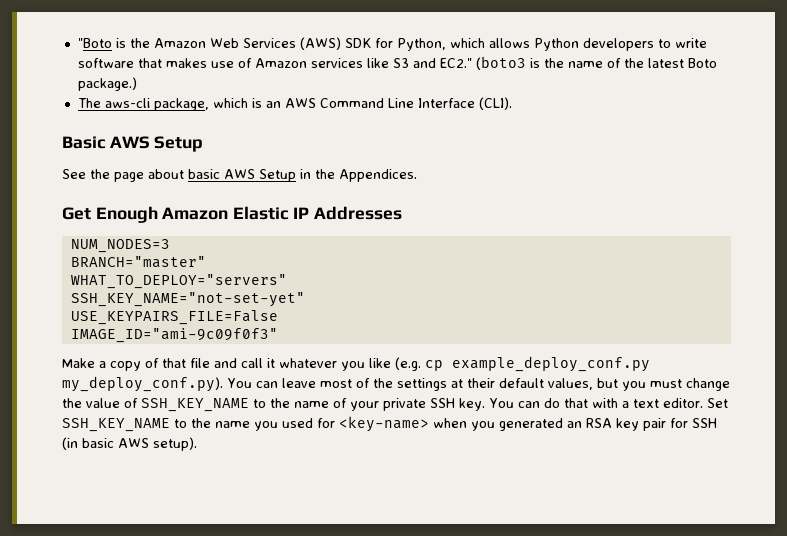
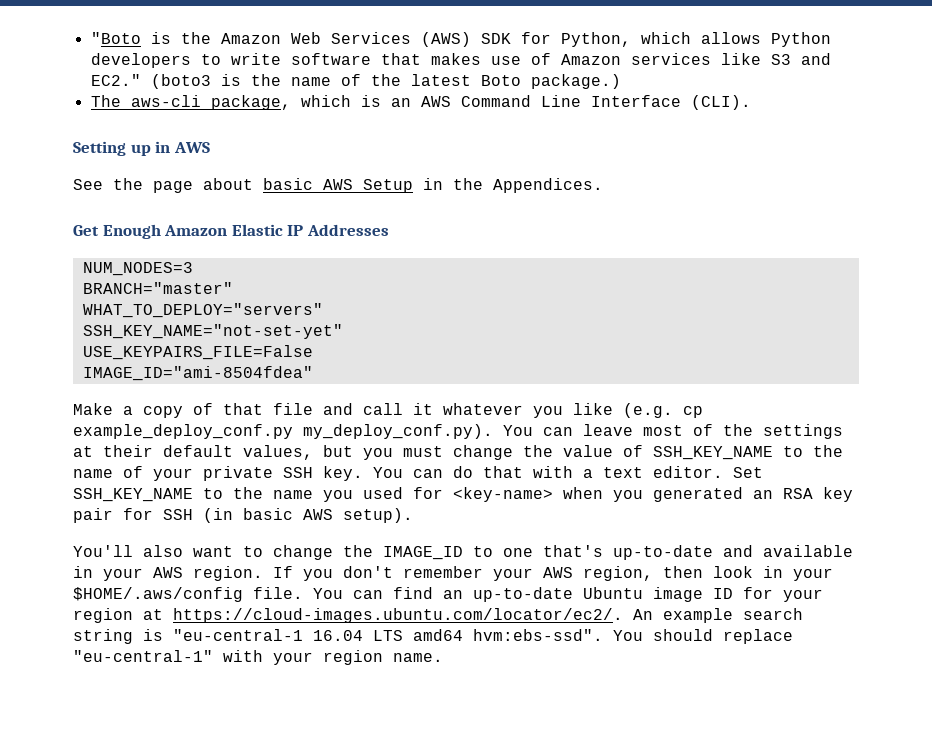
[62,136,204,152] Basic AWS Setup -> [73,141,210,156] Setting up in AWS
[70,328,278,343] IMAGE_ID="ami-9c09f0f3" -> [82,366,313,381] IMAGE_ID="ami-8504fdea"
(197, 444) none -> [73,545,853,560] [73,566,833,581] [73,587,823,602] [73,608,803,623] [73,629,793,644] [73,650,443,665] // You'll also want to change the IMAGE_ID to one that's up-to-date and available in your AWS region. If you don't remember your AWS region, then look in your $HOME/.aws/config file. You can find an up-to-date Ubuntu image ID for your region at https://cloud-images.ubuntu.com/locator/ec2/. An example search string is "eu-central-1 16.04 LTS amd64 hvm:ebs-ssd". You should replace "eu-central-1" with your region name.

